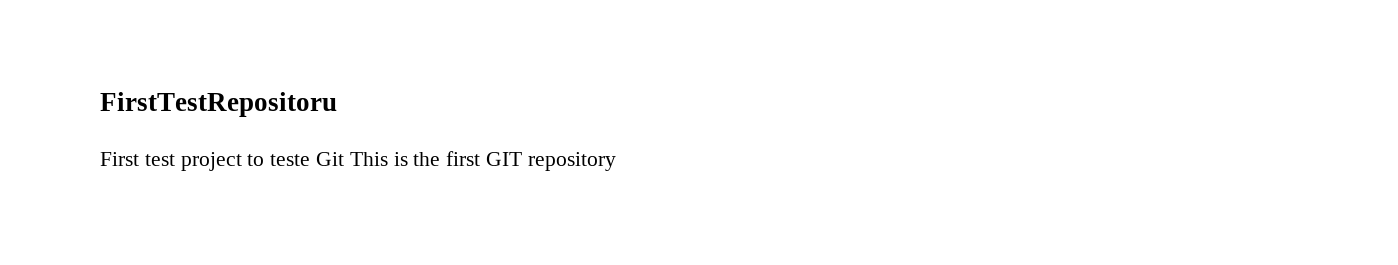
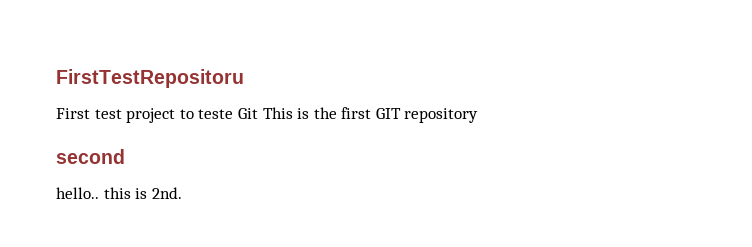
(616, 161) none -> [56,149,125,164] [56,187,182,199] // second // hello.. this is 2nd.

